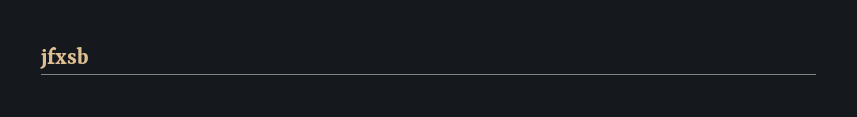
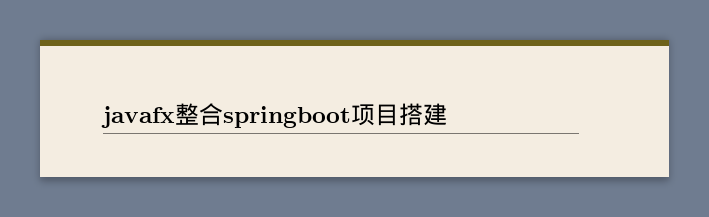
[40,47,89,69] jfxsb -> [101,103,447,128] javafx整合springboot项目搭建

